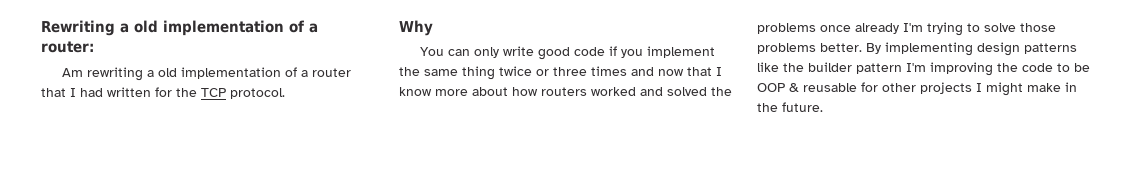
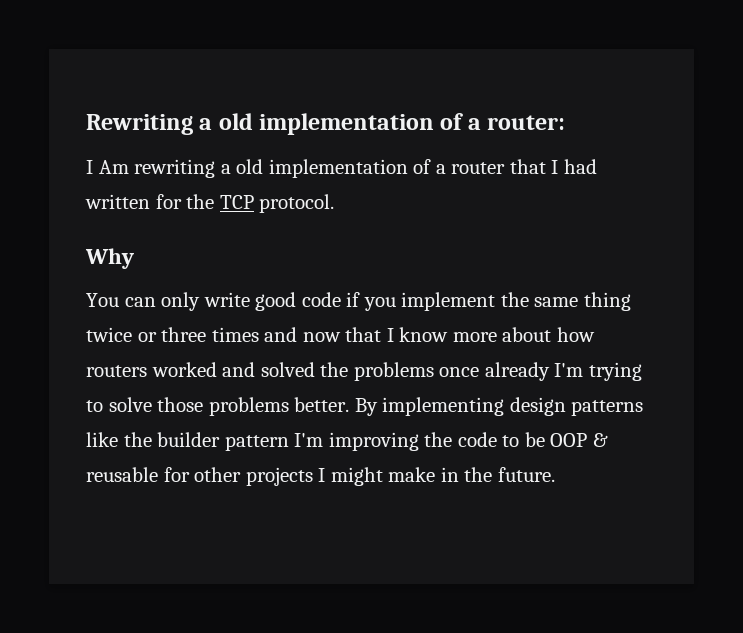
(94, 47) none -> [86,160,93,174] I

